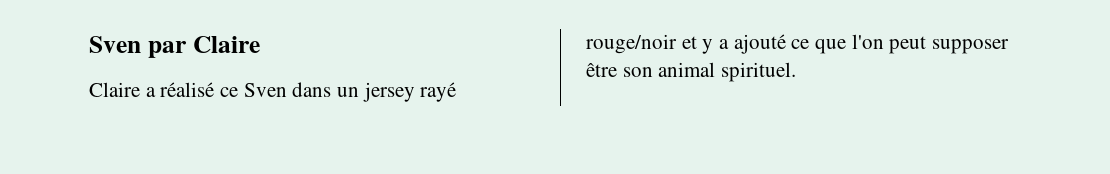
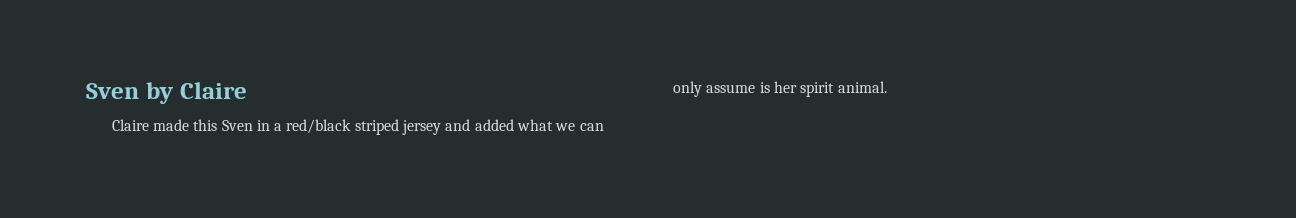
[89,36,187,58] Sven par -> [86,82,174,104] Sven by
[145,82,457,102] [586,34,1010,54] [586,62,797,82] a réalisé ce Sven dans un jersey rayé rouge/noir et y a ajouté ce que l'on peut supposer être son animal spirituel. -> [152,119,604,135] [673,81,887,97] made this Sven in a red/black striped jersey and added what we can only assume is her spirit animal.

